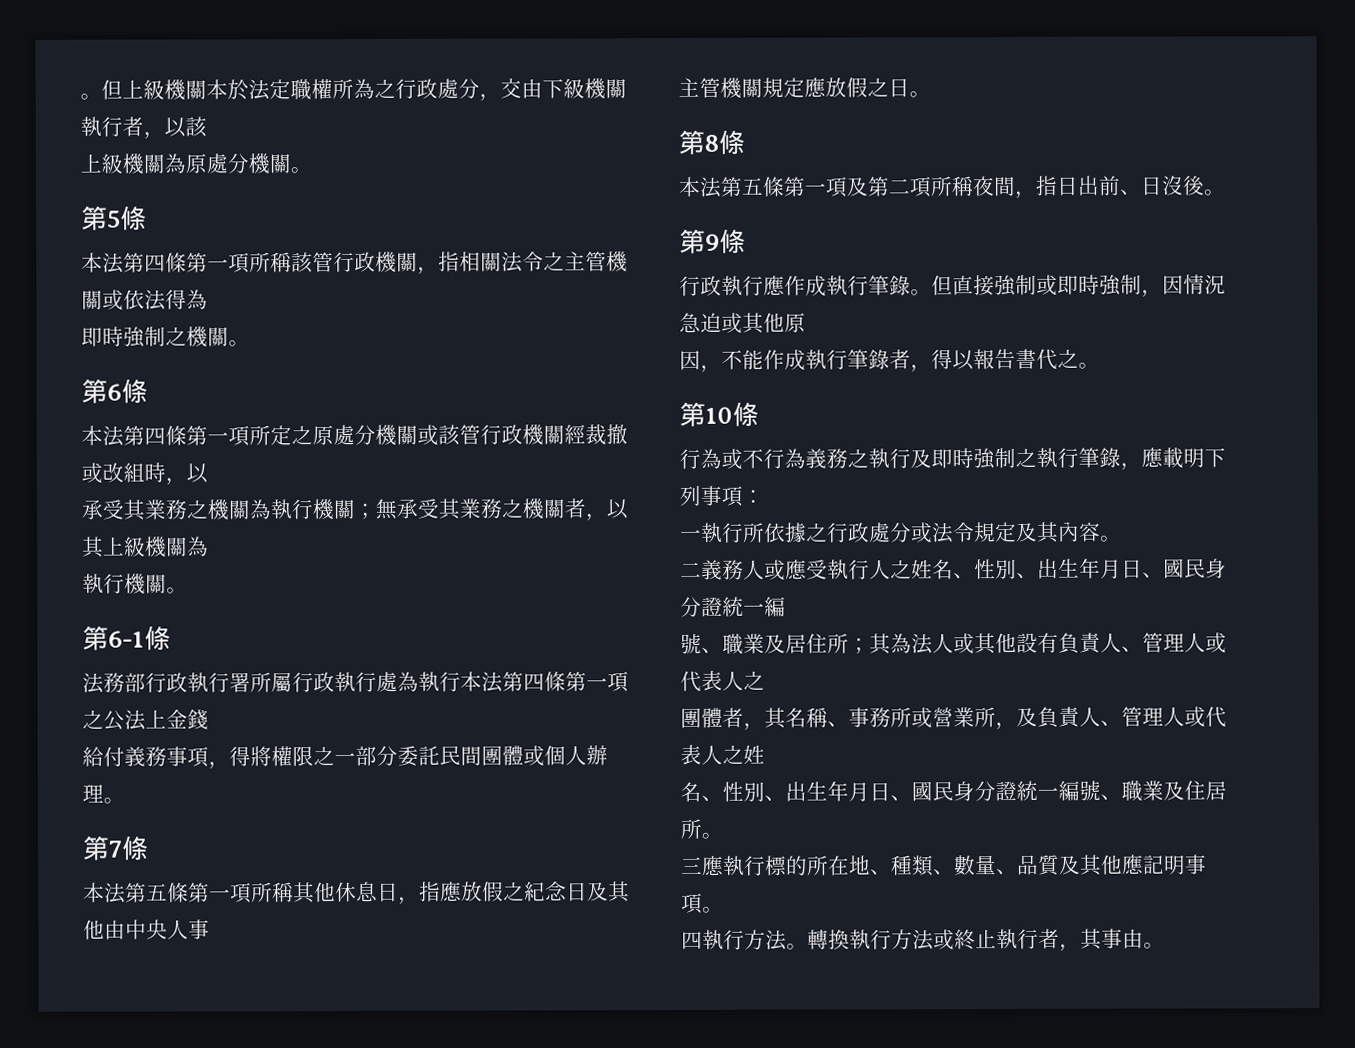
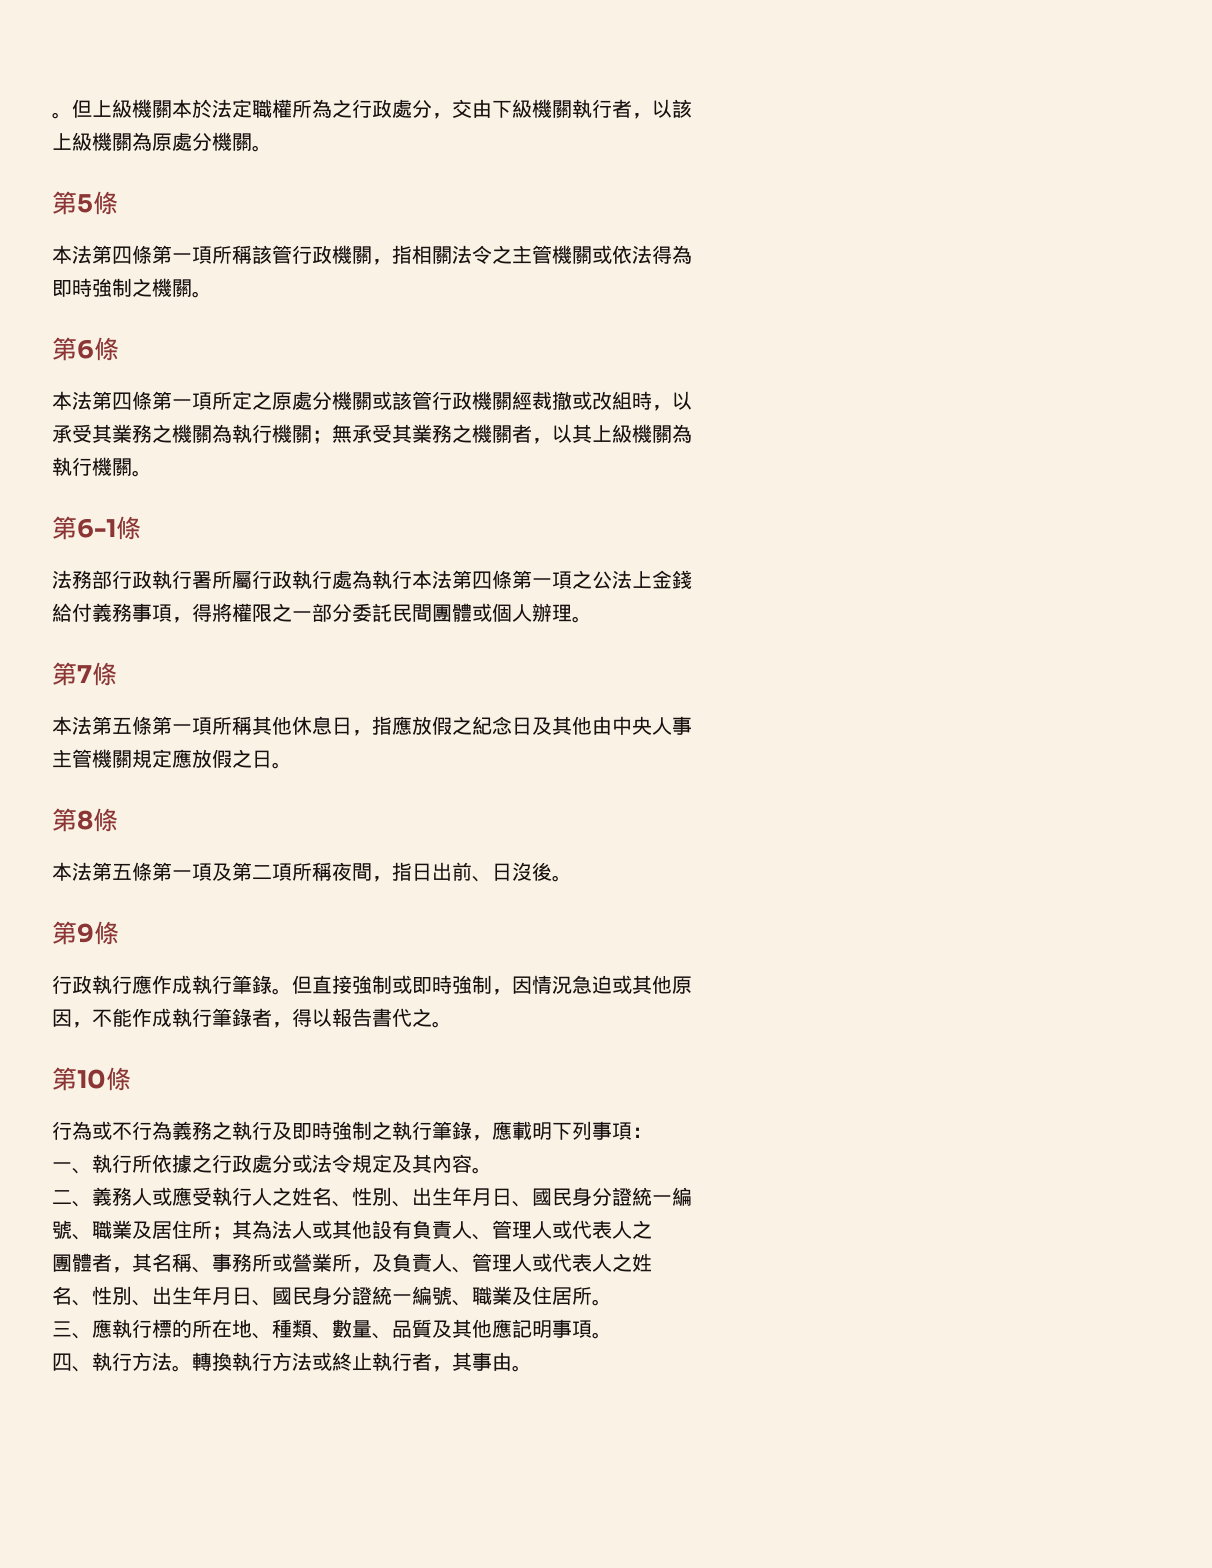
(702, 535) none -> [72,1168,92,1174] 、
(702, 569) none -> [72,1201,92,1207] 、
(703, 865) none -> [72,1333,92,1339] 、
(703, 940) none -> [72,1366,92,1372] 、

